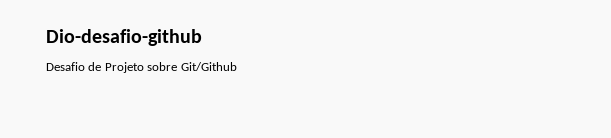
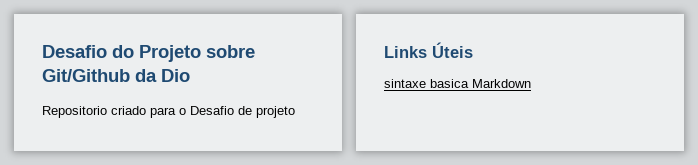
[46,29,202,46] [46,62,237,73] Dio-desafio-github // Desafio de Projeto sobre Git/Github -> [42,45,255,62] [42,69,190,82] [42,106,295,118] [384,42,473,58] [384,79,531,88] Desafio do Projeto sobre Git/Github da Dio // Repositorio criado para o Desafio de projeto // Links Úteis // sintaxe basica Markdown

